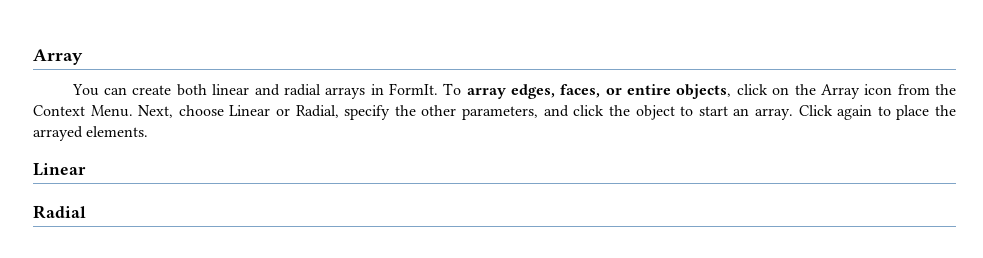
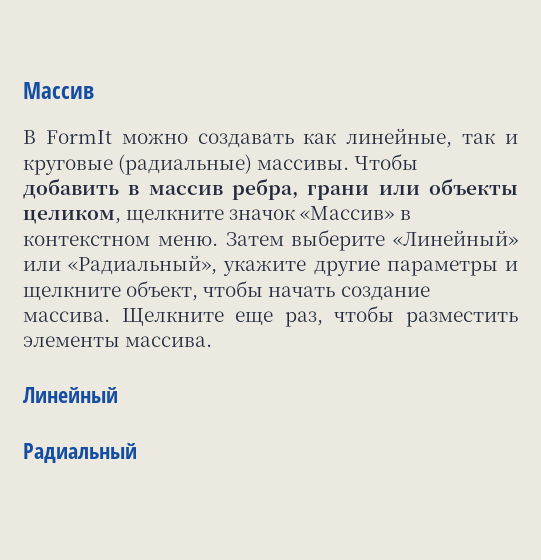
[33,49,83,65] [71,83,957,99] [33,105,956,120] [33,126,149,141] [33,163,86,176] [33,205,86,219] Array // You can create both linear and radial arrays in FormIt. To array edges, faces, or entire objects, click on the Array icon from the Context Menu. Next, choose Linear or Radial, specify the other parameters, and click the object to start an array. Click again to place the arrayed elements. // Linear // Radial -> [23,82,94,99] [23,128,519,148] [23,153,419,175] [23,178,518,200] [23,206,411,224] [23,229,518,251] [23,255,518,276] [23,280,430,301] [23,305,518,327] [23,336,213,347] [23,387,118,403] [23,443,137,463] Массив // В FormIt можно создавать как линейные, так и круговые (радиальные) массивы. Чтобы добавить в массив ребра, грани или объекты целиком, щелкните значок «Массив» в контекстном меню. Затем выберите «Линейный» или «Радиальный», укажите другие параметры и щелкните объект, чтобы начать создание массива. Щелкните еще раз, чтобы разместить элементы массива. // Линейный // Радиальный

